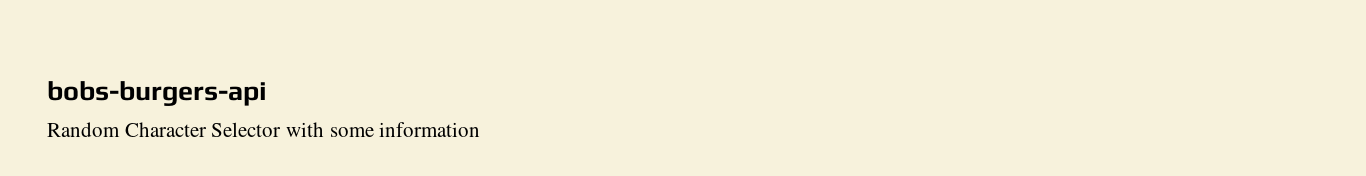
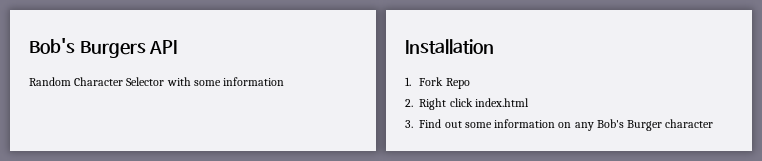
[47,81,267,106] bobs-burgers-api -> [29,38,178,58] Bob's Burgers API
(481, 129) none -> [405,39,494,54] [405,77,470,89] [405,98,529,110] [405,119,714,131] // Installation // 1. Fork Repo // 2. Right click index.html // 3. Find out some information on any Bob's Burger character

